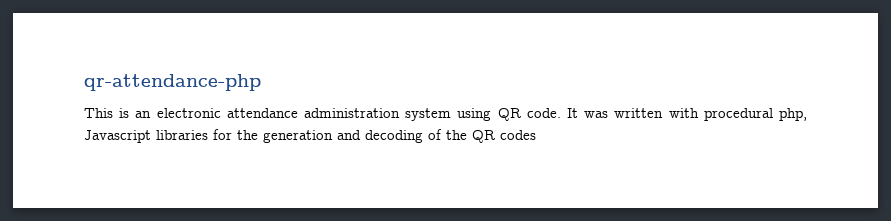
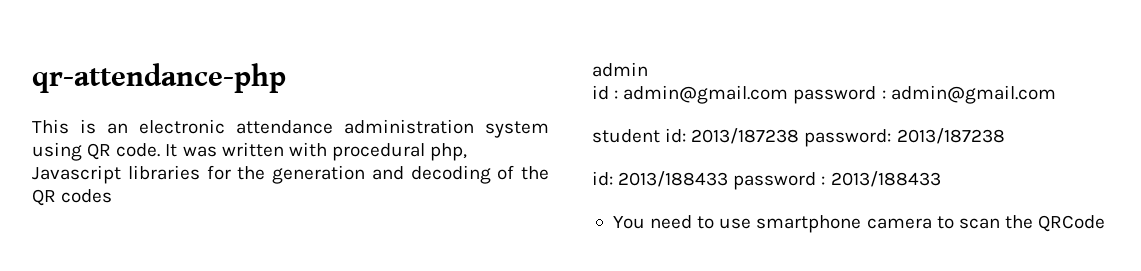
(536, 135) none -> [592,62,648,77] [592,85,1056,104] [592,128,1005,147] [592,171,941,190] [612,215,1106,233] // admin // id : admin@gmail.com password : admin@gmail.com // student id: 2013/187238 password: 2013/187238 // id: 2013/188433 password : 2013/188433 // You need to use smartphone camera to scan the QRCode

